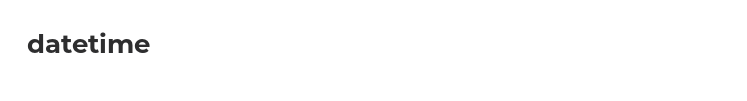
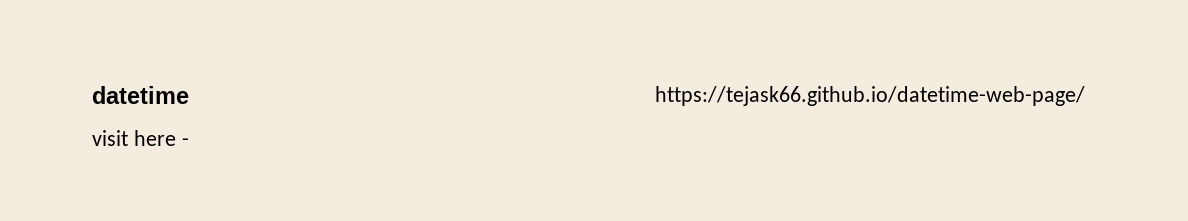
(150, 42) none -> [92,130,189,146] [655,86,1085,106] // visit here - https://tejask66.github.io/datetime-web-page/

